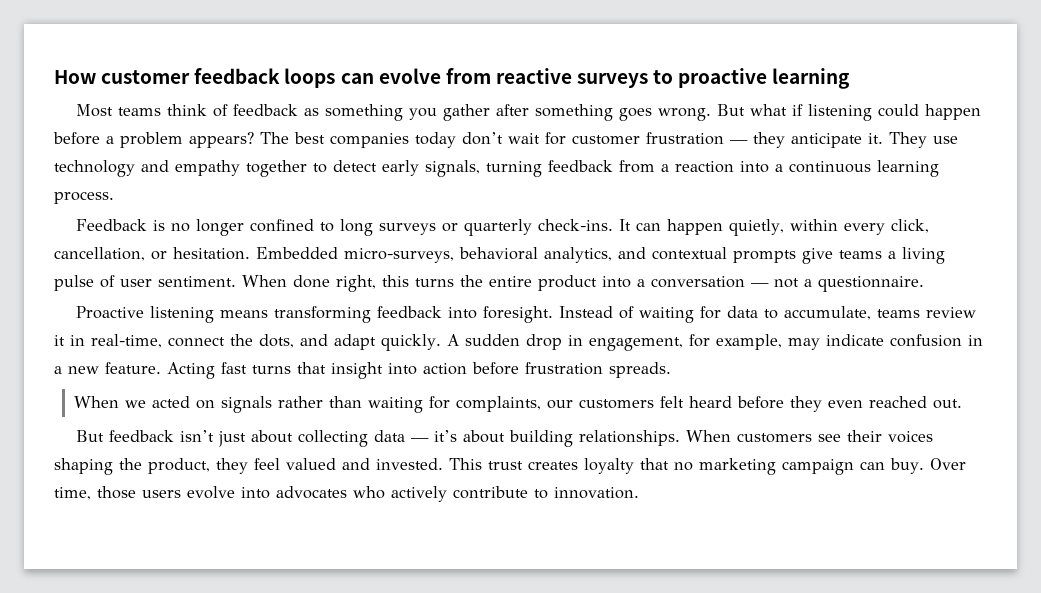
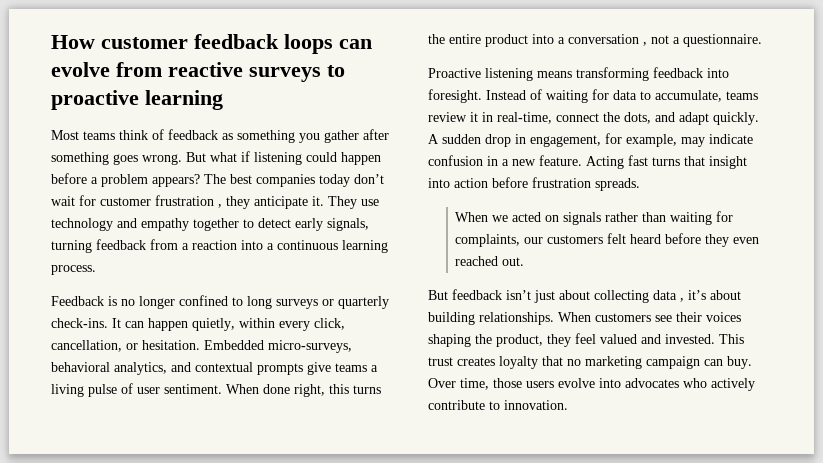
[730,140,748,144] — -> [218,204,222,208] ,
[751,283,769,287] — -> [643,42,647,46] ,
[410,438,429,442] — -> [680,298,684,302] ,

